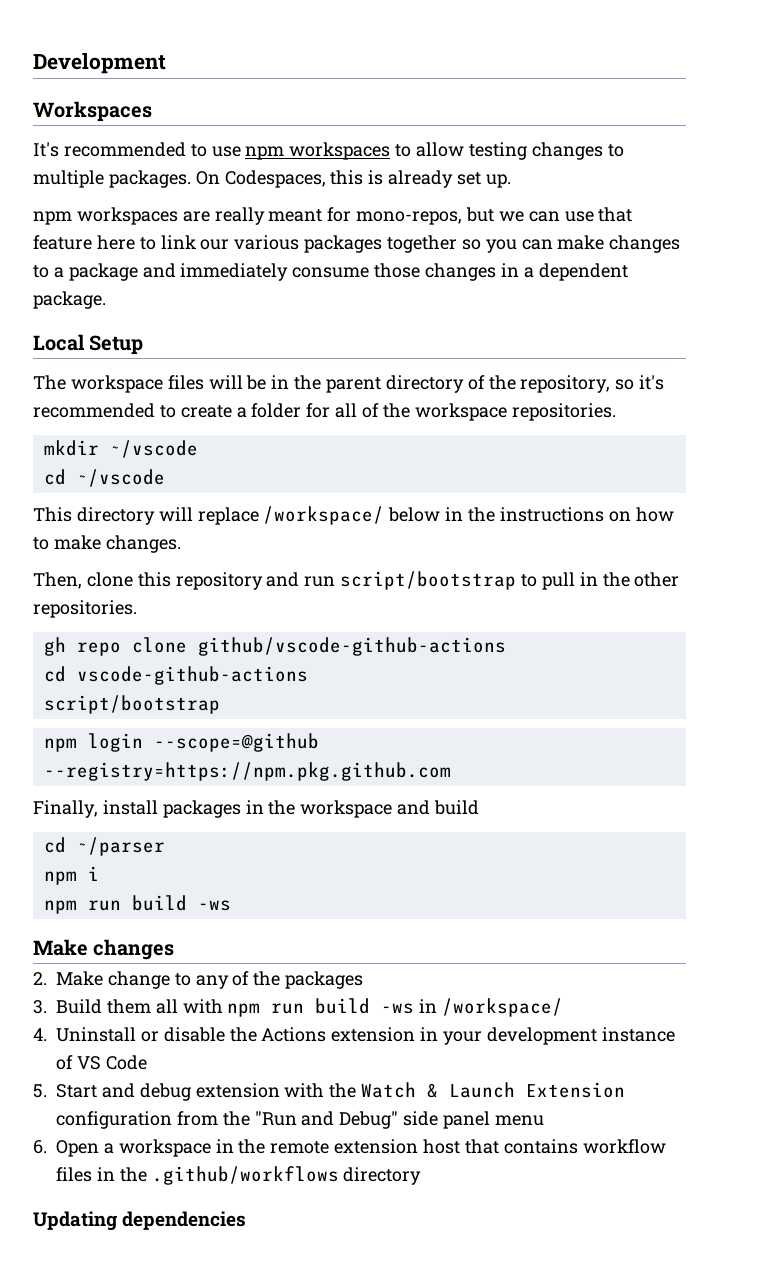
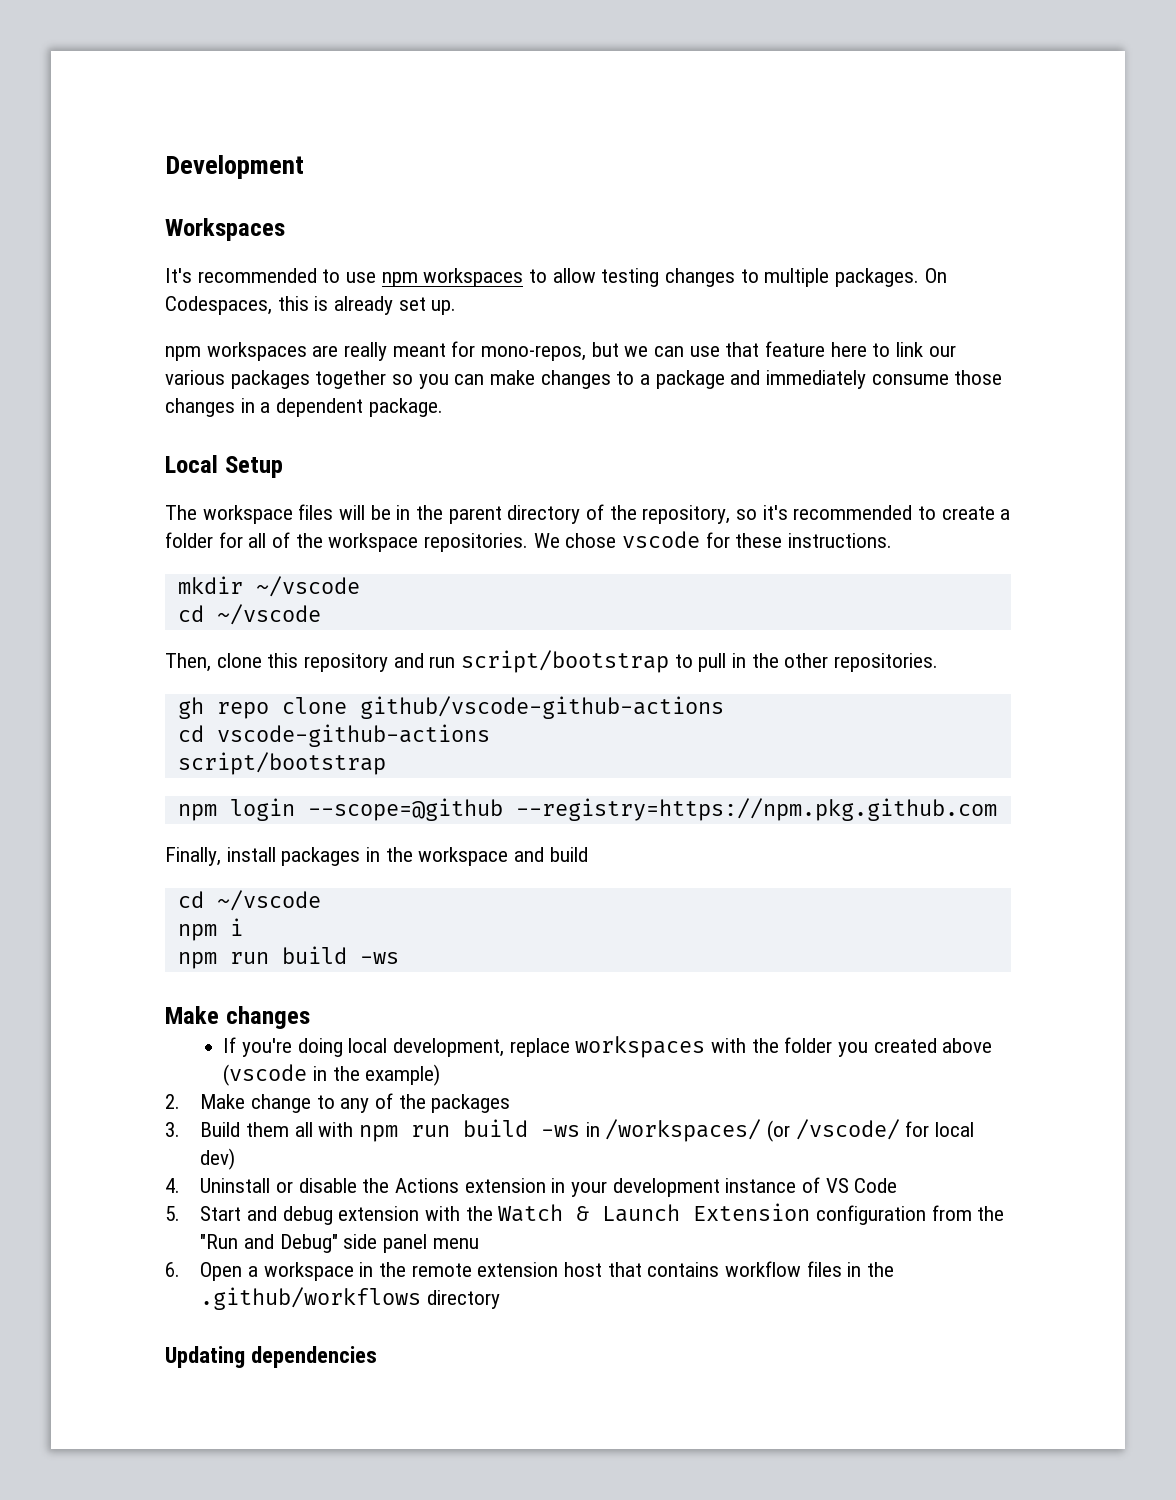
[43,440,198,458] [43,469,165,487] [33,506,674,525] [33,535,181,553] // mkdir ~/vscode // cd ~/vscode // This directory will replace /workspace/ below in the instructions on how to make changes. -> [533,531,893,548] [177,576,360,597] [177,604,321,625] We chose vscode for these instructions. // mkdir ~/vscode // cd ~/vscode
[76,837,165,856] ~/parser -> [216,890,321,911] ~/vscode
(175, 949) none -> [223,1036,993,1058] [223,1064,441,1086] // If you're doing local development, replace workspaces with the folder you created above (vscode in the example)
[442,998,564,1017] /workspace/ -> [605,1119,975,1142] [200,1148,236,1170] /workspaces/ (or /vscode/ for local dev)

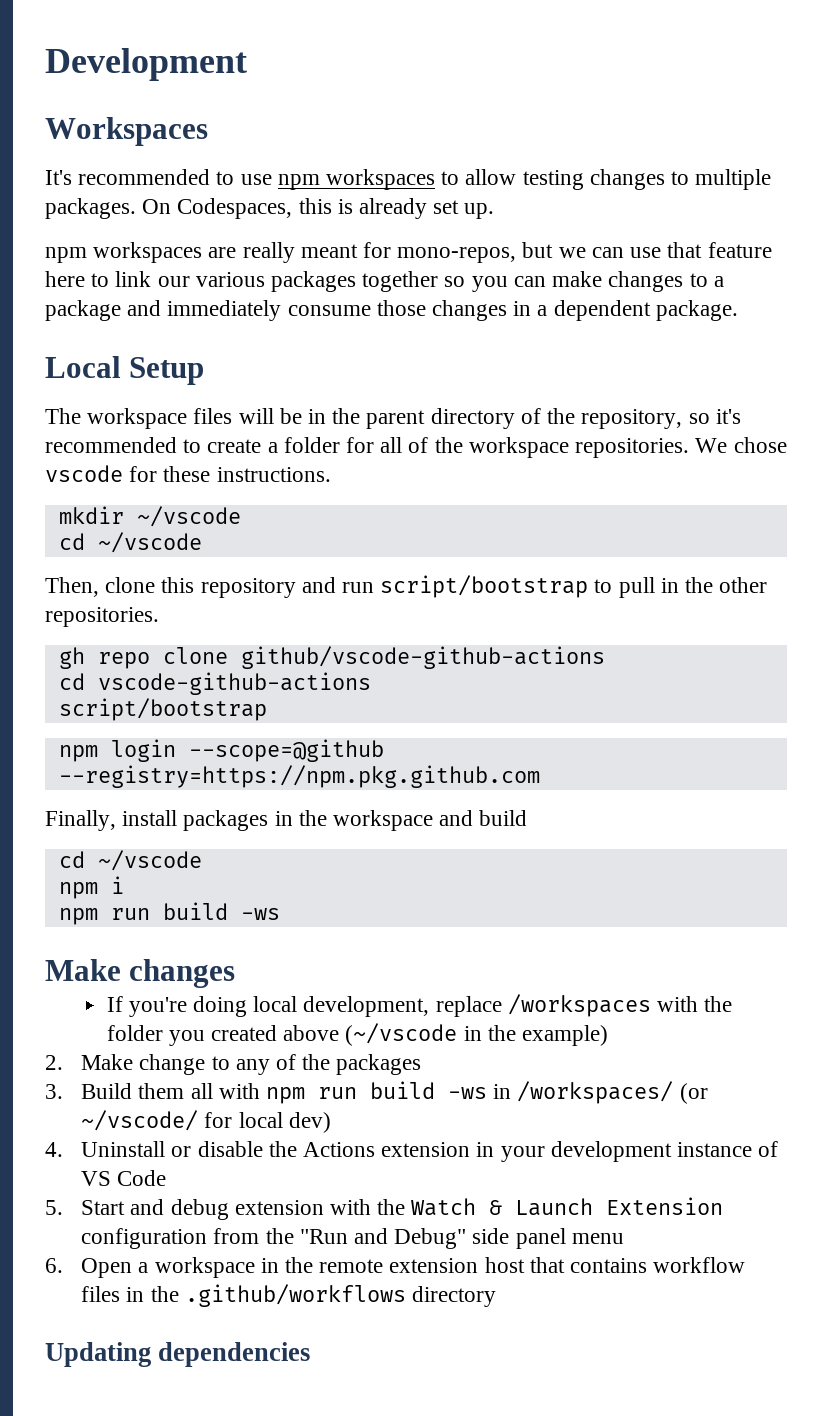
[575,1036,706,1058] workspaces -> [507,994,651,1017] /workspaces
[223,1064,308,1086] (vscode -> [345,1023,458,1046] (~/vscode
[795,1119,900,1140] /vscode/ -> [81,1110,199,1131] ~/vscode/

